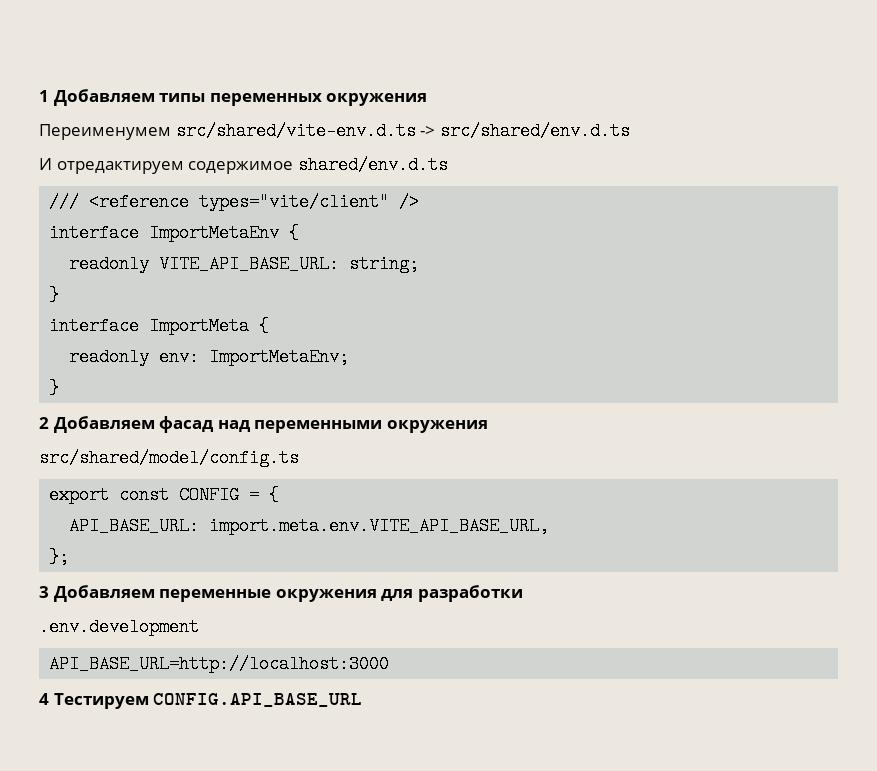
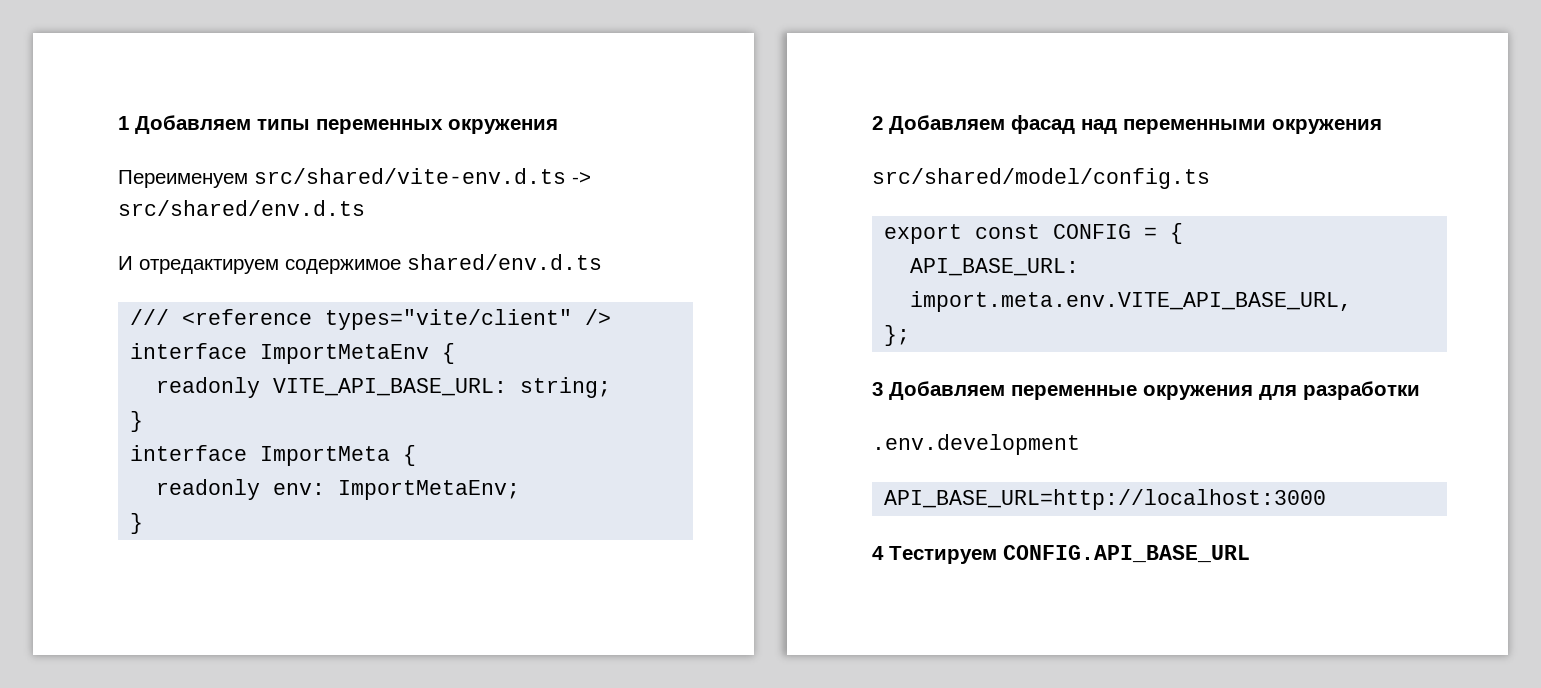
[39,124,171,140] Переименумем -> [118,170,248,188] Переименуем

